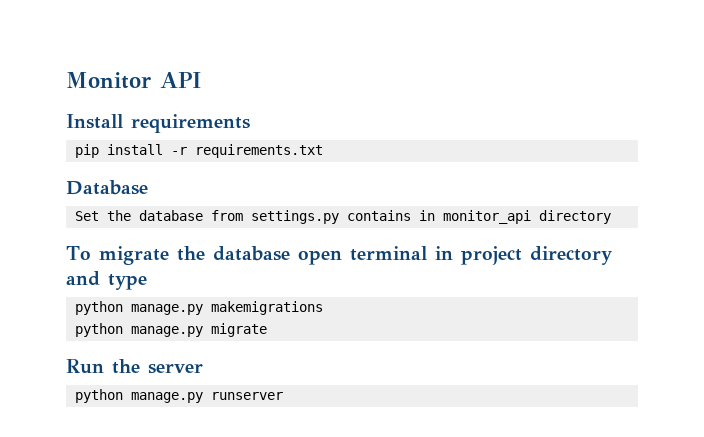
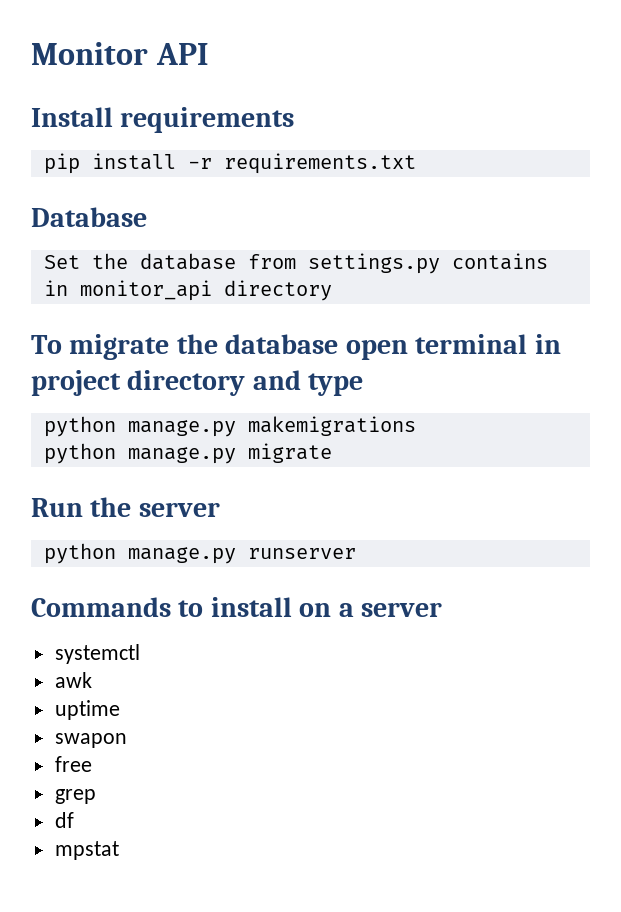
(283, 396) none -> [31,597,443,617] [54,644,140,664] [54,672,92,688] [54,700,120,720] [54,733,127,748] [54,756,92,772] [54,789,96,804] [54,812,74,828] [54,841,119,860] // Commands to install on a server // systemctl // awk // uptime // swapon // free // grep // df // mpstat

